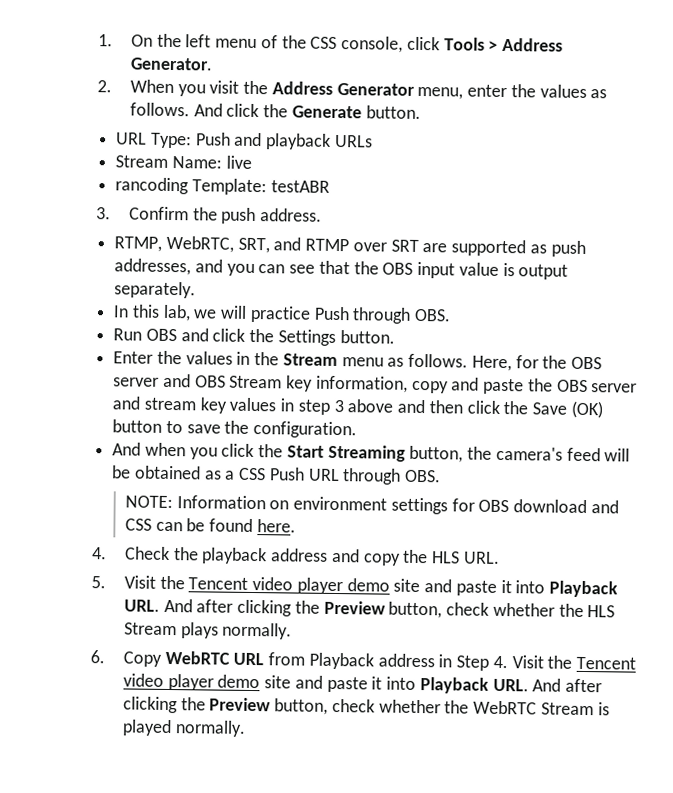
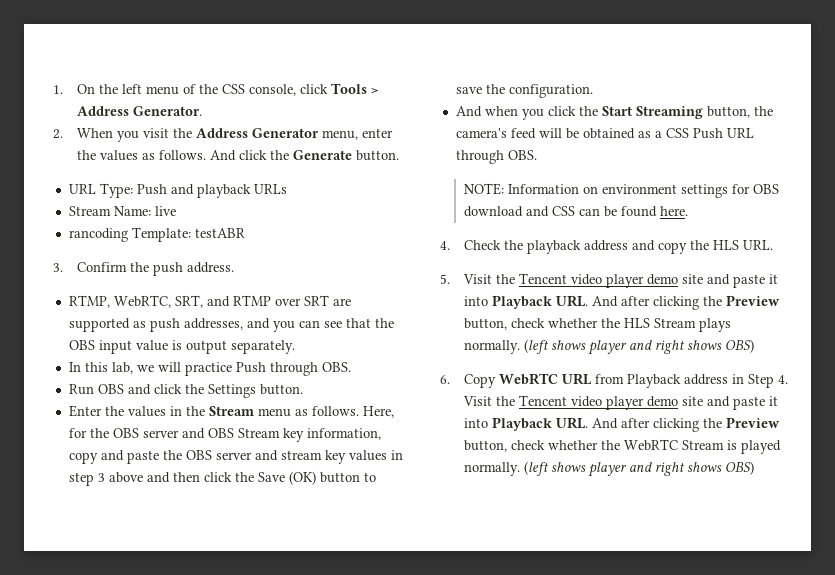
(293, 631) none -> [524,339,755,355] (left shows player and right shows OBS)
(246, 728) none -> [524,461,755,477] (left shows player and right shows OBS)

